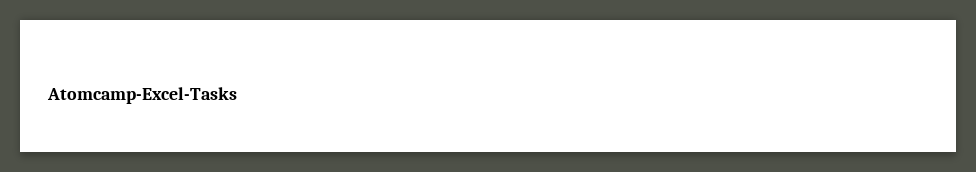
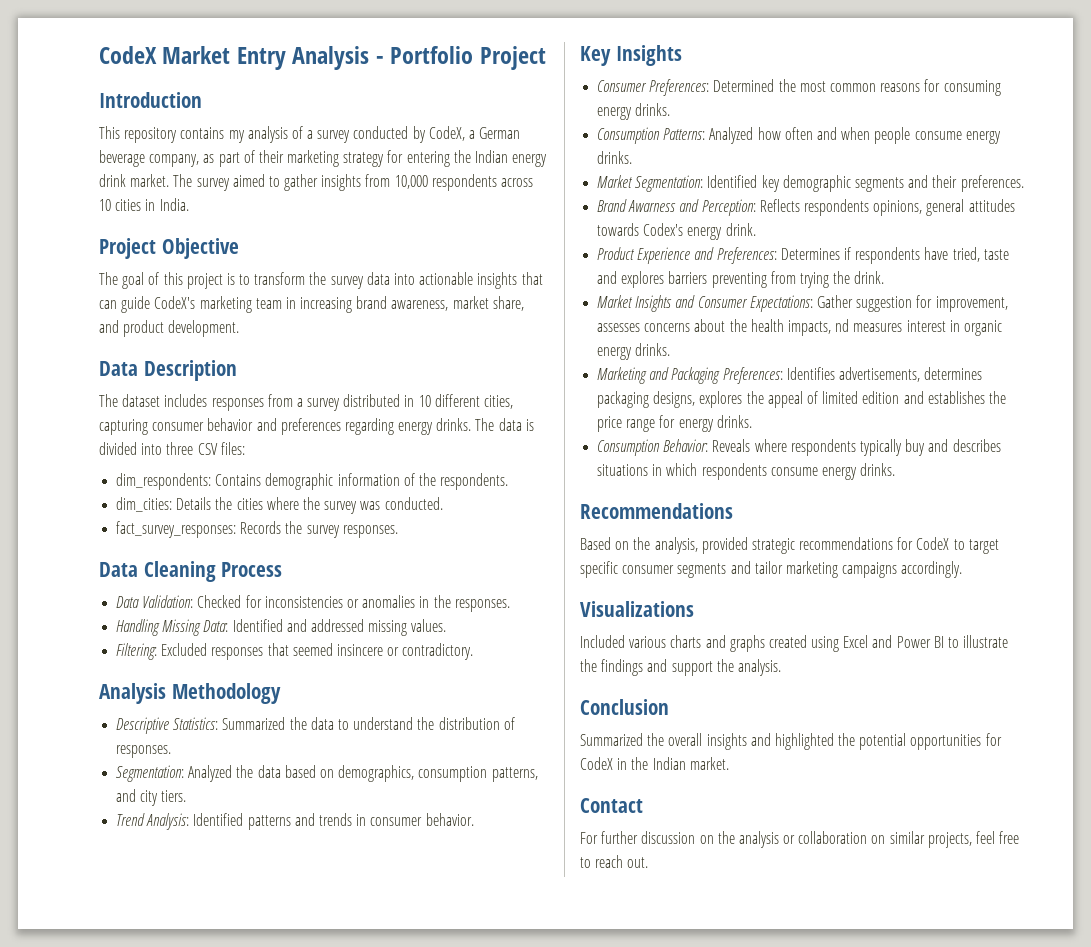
[47,87,237,104] Atomcamp-Excel-Tasks -> [99,46,546,70] [99,92,202,108] [99,126,521,143] [99,150,548,167] [99,174,534,191] [99,198,189,211] [99,238,239,259] [99,272,543,289] [99,296,524,313] [99,320,240,337] [99,360,237,381] [99,394,514,411] [99,418,534,435] [99,442,245,455] [116,473,509,490] [116,497,443,514] [116,521,398,538] [99,561,283,582] [116,595,510,612] [116,619,447,636] [116,643,474,660] [99,683,281,704] [116,717,515,734] [116,745,172,758] [116,765,538,782] [116,789,187,806] [116,813,474,830] [580,45,682,66] [597,79,1001,96] [597,103,671,120] [597,127,1001,144] [597,151,633,164] [597,175,1024,192] [597,199,1015,216] [597,223,756,240] [597,247,1009,264] [597,271,885,288] [597,295,1008,312] [597,319,1002,336] [597,343,671,360] [597,367,983,384] [597,391,1006,408] [597,415,752,432] [597,439,1001,456] [597,463,896,480] [580,503,733,519] [580,537,999,554] [580,561,963,578] [580,601,694,617] [580,635,1009,652] [580,659,781,676] [580,699,669,715] [580,733,1002,750] [580,757,729,770] [580,798,643,813] [580,831,1020,848] [580,855,649,868] CodeX Market Entry Analysis - Portfolio Project // Introduction // This repository contains my analysis of a survey conducted by CodeX, a German beverage company, as part of their marketing strategy for entering the Indian energy drink market. The survey aimed to gather insights from 10,000 respondents across 10 cities in India. // Project Objective // The goal of this project is to transform the survey data into actionable insights that can guide CodeX's marketing team in increasing brand awareness, market share, and product development. // Data Description // The dataset includes responses from a survey distributed in 10 different cities, capturing consumer behavior and preferences regarding energy drinks. The data is divided into three CSV files: // dim_respondents: Contains demographic information of the respondents. // dim_cities: Details the cities where the survey was conducted. // fact_survey_responses: Records the survey responses. // Data Cleaning Process // Data Validation: Checked for inconsistencies or anomalies in the responses. // Handling Missing Data: Identified and addressed missing values. // Filtering: Excluded responses that seemed insincere or contradictory. // Analysis Methodology // Descriptive Statistics: Summarized the data to understand the distribution of responses. // Segmentation: Analyzed the data based on demographics, consumption patterns, and city tiers. // Trend Analysis: Identified patterns and trends in consumer behavior. // Key Insights // Consumer Preferences: Determined the most common reasons for consuming energy drinks. // Consumption Patterns: Analyzed how often and when people consume energy drinks. // Market Segmentation: Identified key demographic segments and their preferences. // Brand Awarness and Perception: Reflects respondents opinions, general attitudes towards Codex's energy drink. // Product Experience and Preferences: Determines if respondents have tried, taste and explores barriers preventing from trying the drink. // Market Insights and Consumer Expectations: Gather suggestion for improvement, assesses concerns about the health impacts, nd measures interest in organic energy drinks. // Marketing and Packaging Preferences: Identifies advertisements, determines packaging designs, explores the appeal of limited edition and establishes the price range for energy drinks. // Consumption Behavior: Reveals where respondents typically buy and describes situations in which respondents consume energy drinks. // Recommendations // Based on the analysis, provided strategic recommendations for CodeX to target specific consumer segments and tailor marketing campaigns accordingly. // Visualizations // Included various charts and graphs created using Excel and Power BI to illustrate the findings and support the analysis. // Conclusion // Summarized the overall insights and highlighted the potential opportunities for CodeX in the Indian market. // Contact // For further discussion on the analysis or collaboration on similar projects, feel free to reach out.

